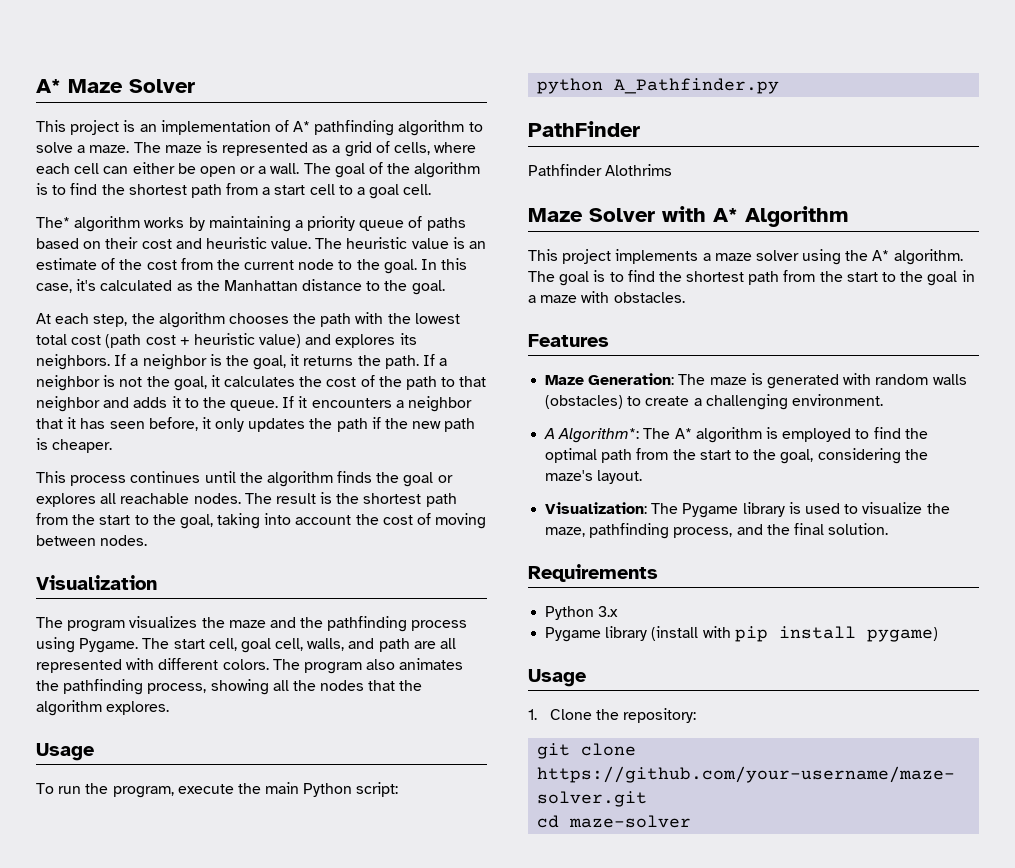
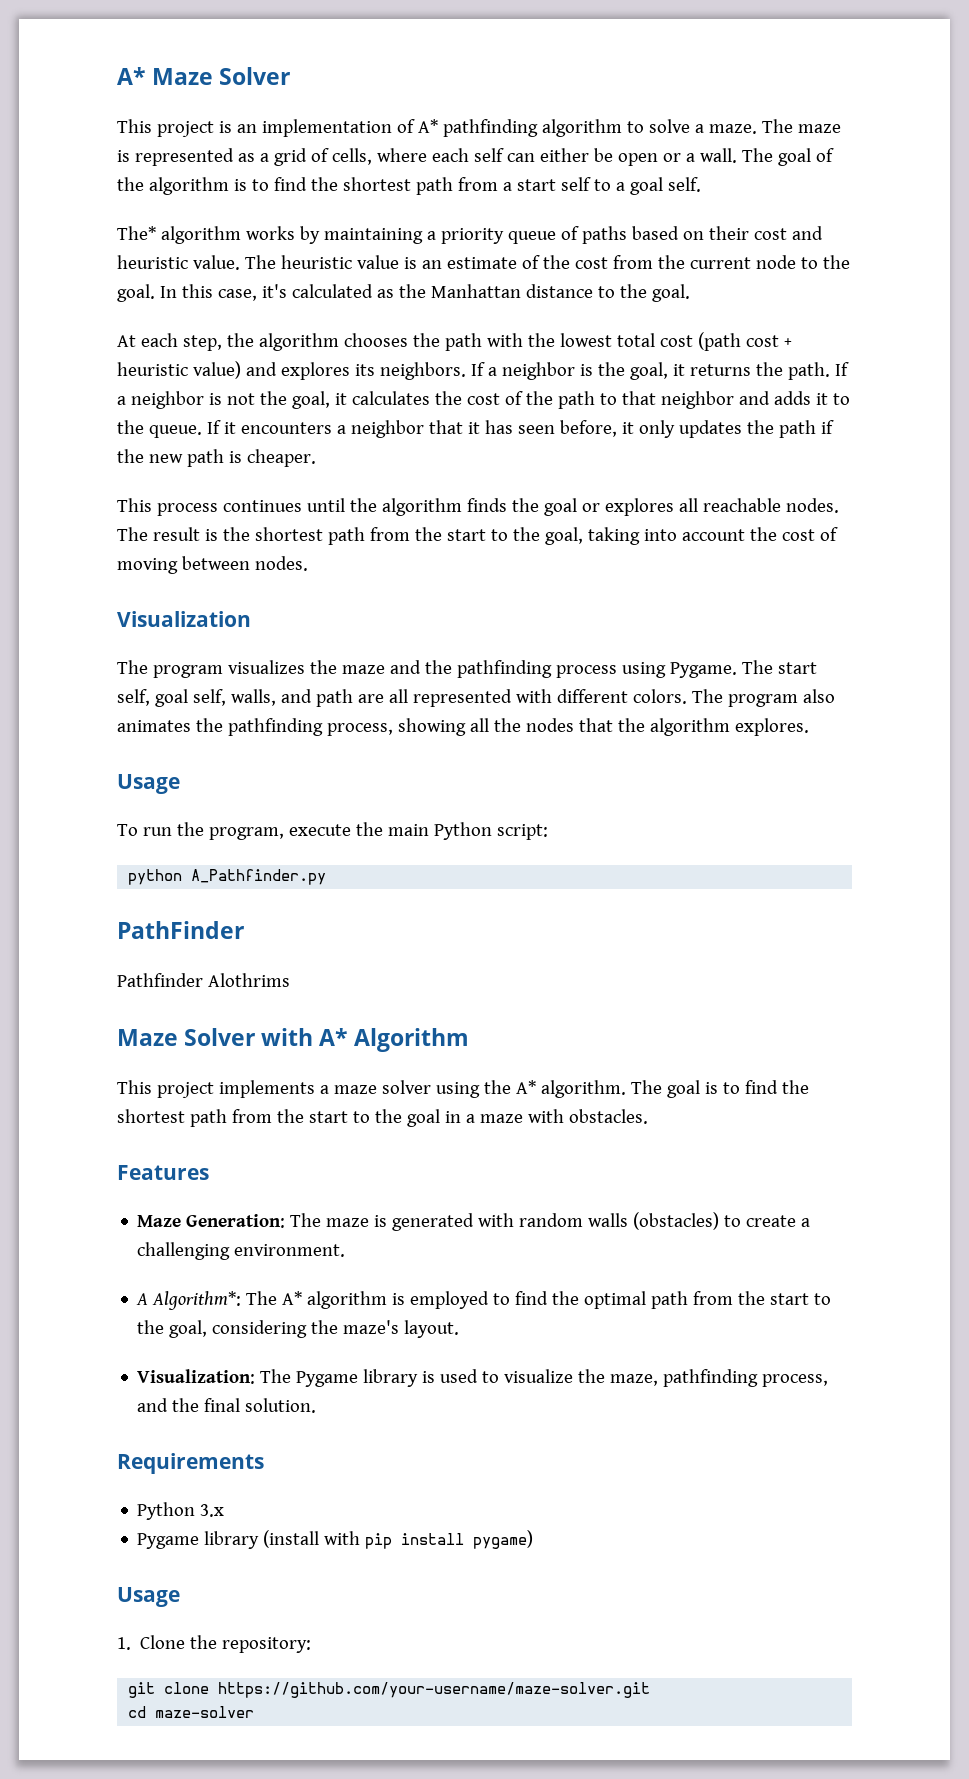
[74,163,100,174] cell -> [473,148,504,162] self
[309,184,335,195] cell -> [560,177,591,191] self
[403,184,432,195] cell. -> [667,177,701,192] self.
[208,638,304,653] cell, goal cell, -> [117,689,226,707] self, goal self,

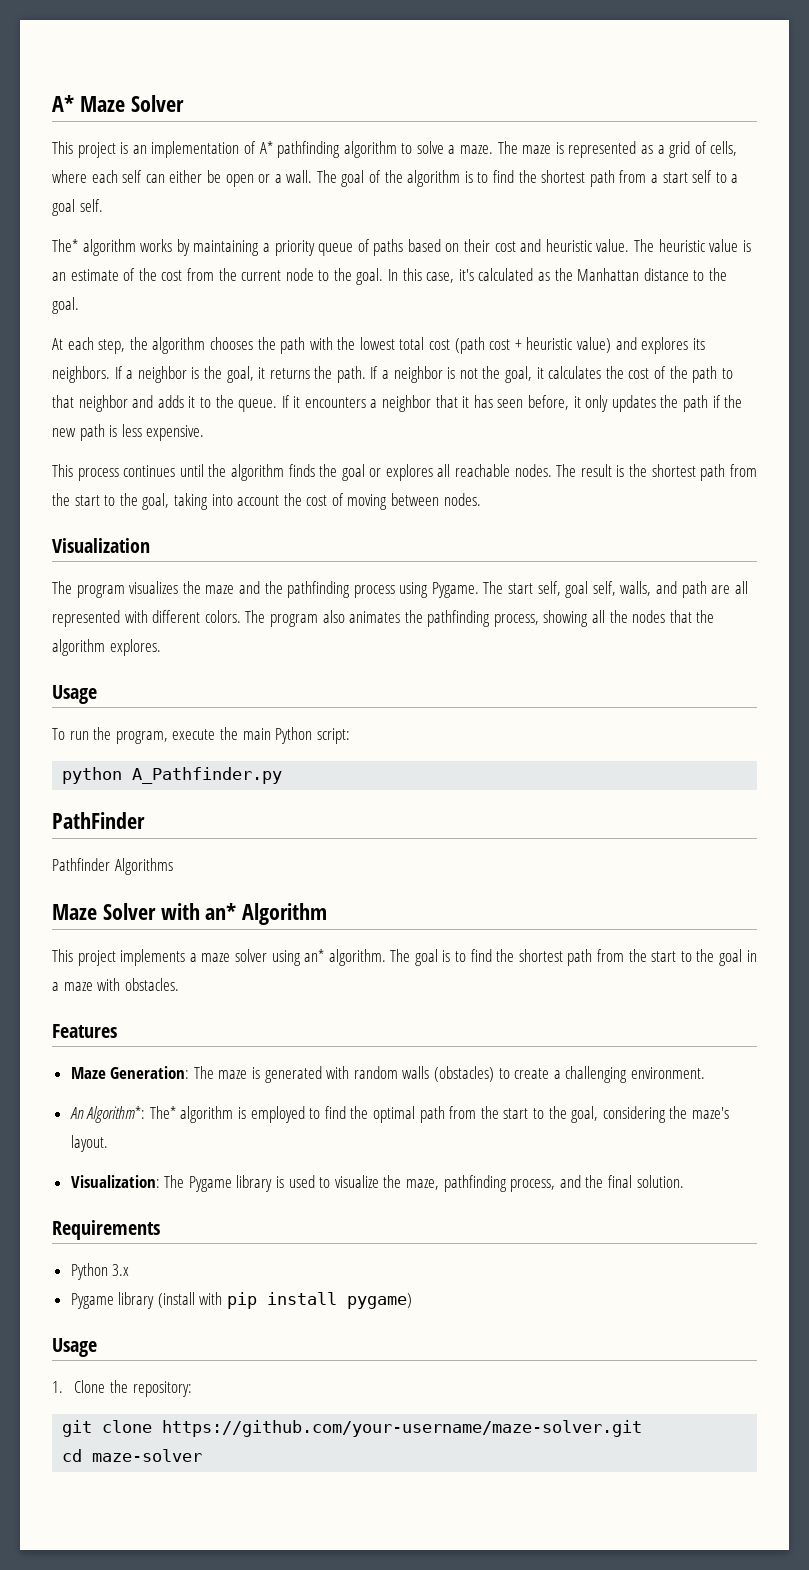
[246,449,316,467] cheaper. -> [121,424,205,441] less expensive.
[207,973,290,987] Alothrims -> [114,858,173,875] Algorithms
[319,1028,349,1046] A* -> [205,903,237,920] an*
[483,1080,536,1094] the A* -> [304,949,325,962] an*
[136,1291,303,1310] A Algorithm*: The A* -> [69,1106,176,1123] An Algorithm*: The*

